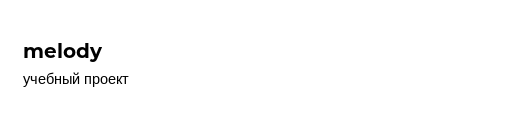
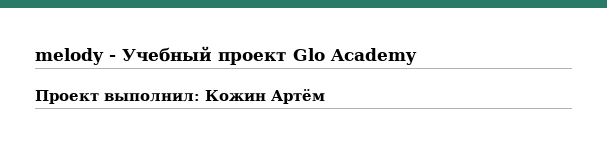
[23,72,129,87] // учебный проект -> [109,46,417,65] [35,89,325,104] - Учебный проект Glo Academy // Проект выполнил: Кожин Артём

